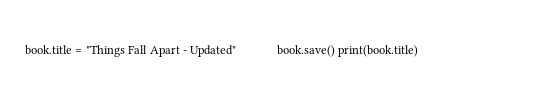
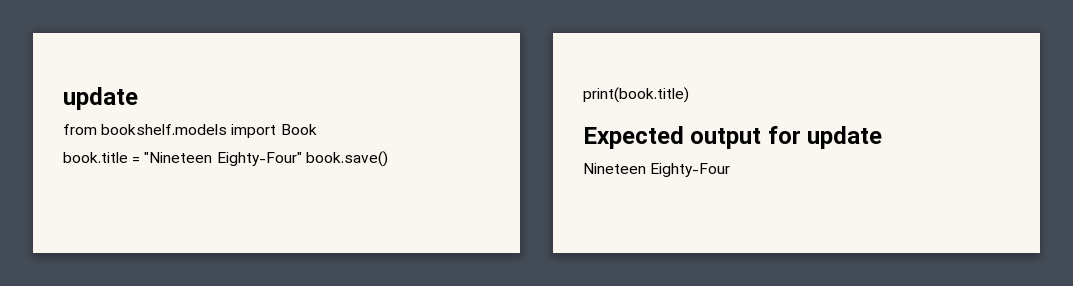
[25,45,419,57] book.title = "Things Fall Apart - Updated" book.save() print(book.title) -> [63,87,138,110] [63,124,317,138] [63,151,388,167] [583,87,689,103] [583,126,883,149] [583,163,731,177] update // from bookshelf.models import Book // book.title = "Nineteen Eighty-Four" book.save() print(book.title) // Expected output for update // Nineteen Eighty-Four

